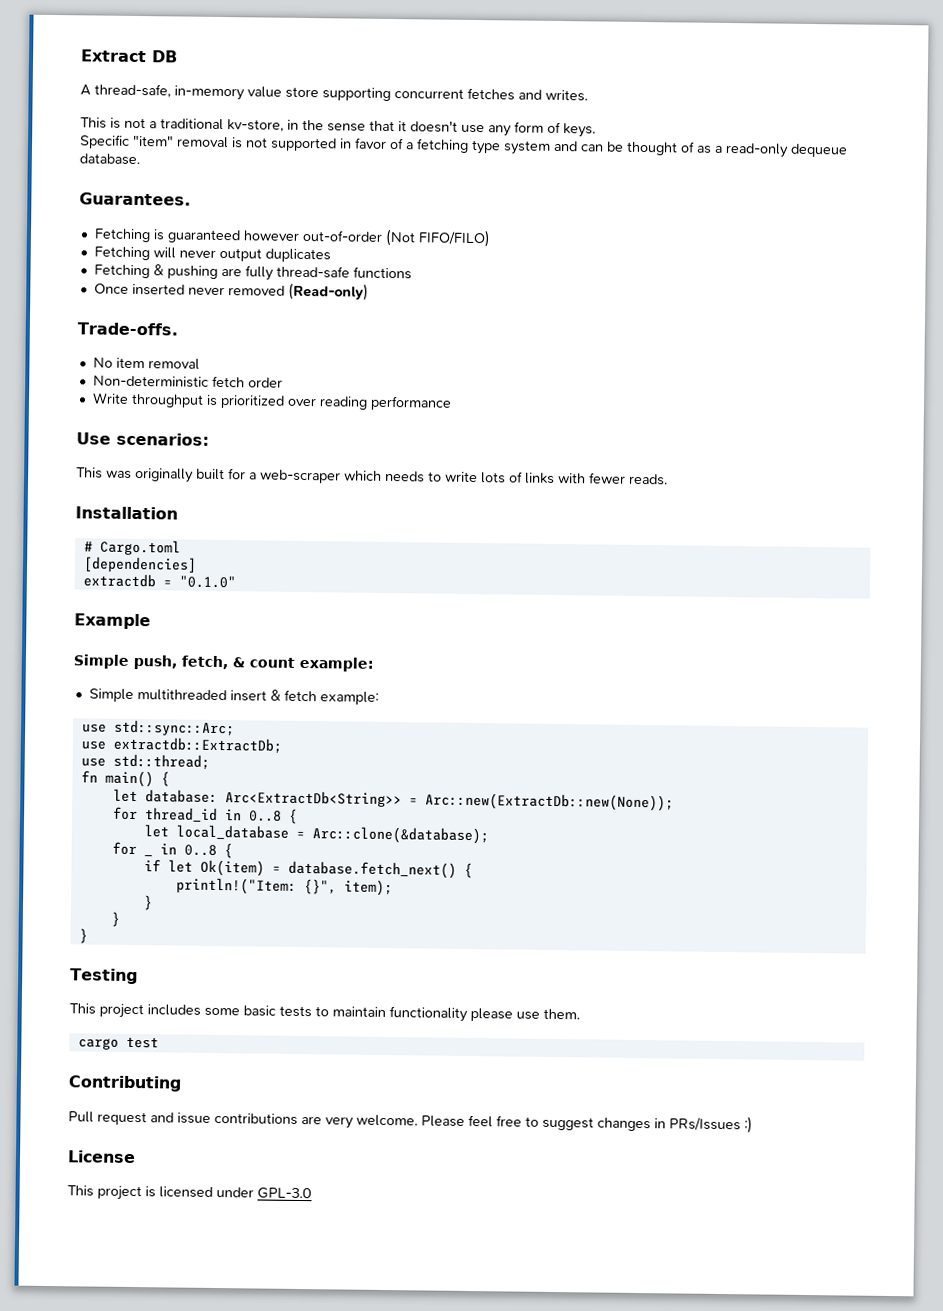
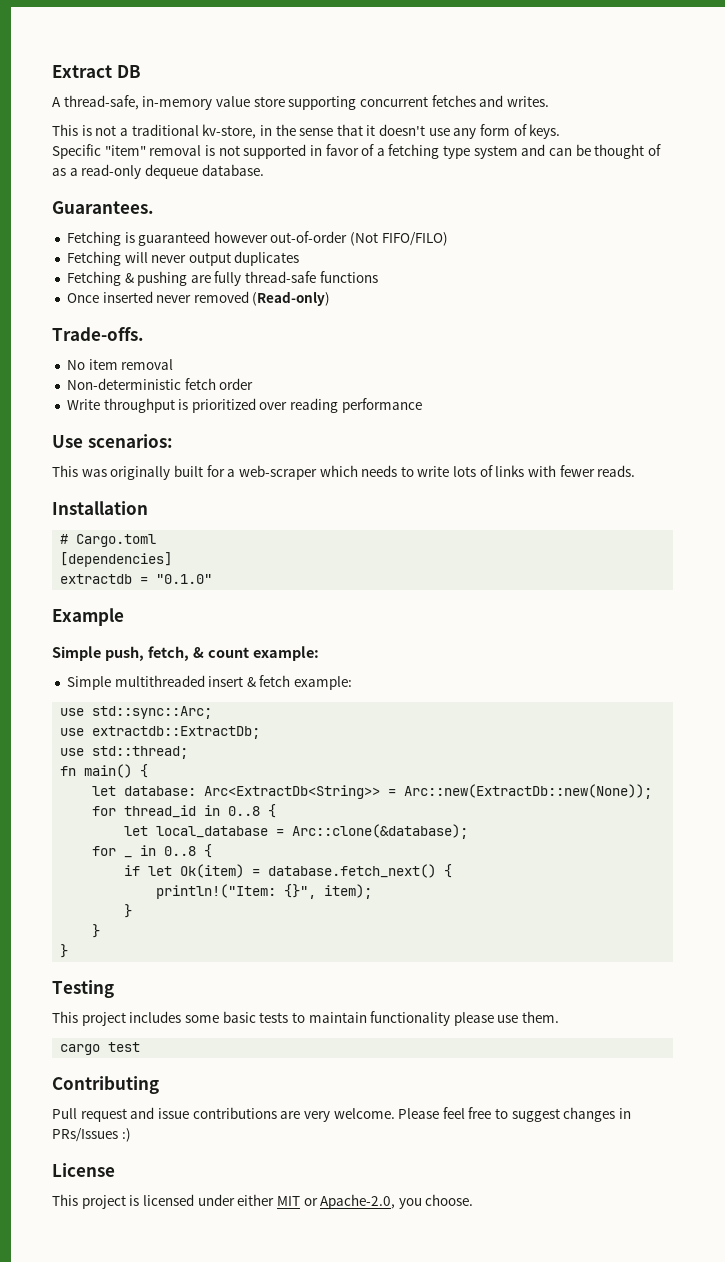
[257,1187,312,1200] GPL-3.0 -> [237,1194,474,1209] either MIT or Apache-2.0, you choose.

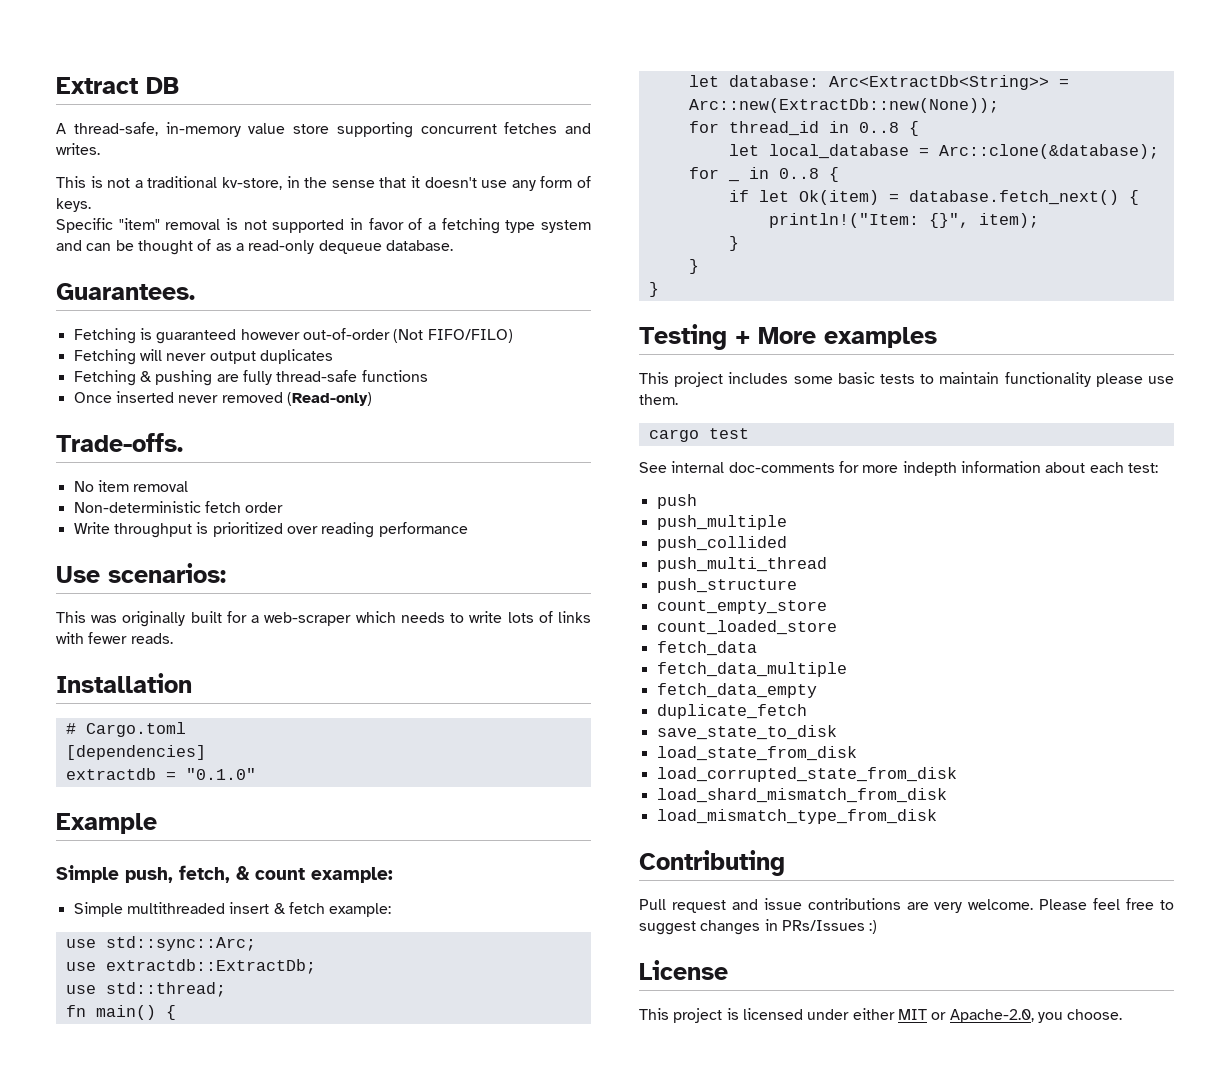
(114, 989) none -> [735,327,937,348] + More examples
(141, 1047) none -> [639,461,1158,476] [656,494,697,509] [656,515,787,530] [656,536,787,551] [656,557,827,572] [656,578,797,593] [656,600,827,614] [656,620,837,635] [656,641,757,656] [656,662,847,677] [656,683,817,698] [656,704,807,719] [656,725,837,740] [656,746,857,761] [656,767,957,782] [656,788,947,803] [656,809,937,824] // See internal doc-comments for more indepth information about each test: // push // push_multiple // push_collided // push_multi_thread // push_structure // count_empty_store // count_loaded_store // fetch_data // fetch_data_multiple // fetch_data_empty // duplicate_fetch // save_state_to_disk // load_state_from_disk // load_corrupted_state_from_disk // load_shard_mismatch_from_disk // load_mismatch_type_from_disk

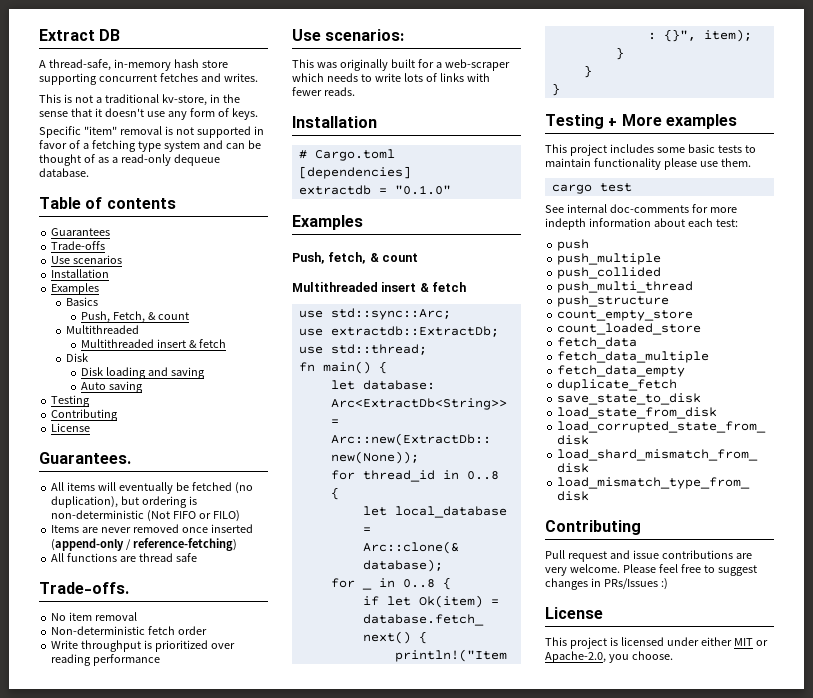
[248,123,286,134] value -> [173,59,199,68] hash
[56,283,195,300] [73,328,513,344] [73,349,333,365] [73,370,428,386] [73,391,372,406] Guarantees. // Fetching is guaranteed however out-of-order (Not FIFO/FILO) // Fetching will never output duplicates // Fetching & pushing are fully thread-safe functions // Once inserted never removed (Read-only) -> [39,197,176,209] [51,228,111,236] [51,241,106,250] [51,255,123,264] [51,269,110,278] [51,283,100,295] [66,297,99,306] [81,311,190,323] [66,325,140,334] [81,339,227,348] [66,353,89,362] [81,367,206,379] [81,381,144,393] [51,395,91,407] [51,409,119,421] [51,423,91,432] [39,452,131,464] [51,482,253,494] [51,496,198,508] [51,510,240,522] [51,524,253,533] [51,538,238,551] [51,553,197,562] Table of contents // Guarantees // Trade-offs // Use scenarios // Installation // Examples // Basics // Push, Fetch, & count // Multithreaded // Multithreaded insert & fetch // Disk // Disk loading and saving // Auto saving // Testing // Contributing // License // Guarantees. // All items will eventually be fetched (no duplication), but ordering is non-deterministic (Not FIFO or FILO) // Items are never removed once inserted (append-only / reference-fetching) // All functions are thread safe
[56,813,157,834] [56,865,173,883] Example // Simple push, -> [292,215,363,230] [292,252,325,264] Examples // Push,
[311,867,393,883] [73,902,392,917] example: // Simple multithreaded insert & fetch example: -> [292,282,467,292] // Multithreaded insert & fetch

